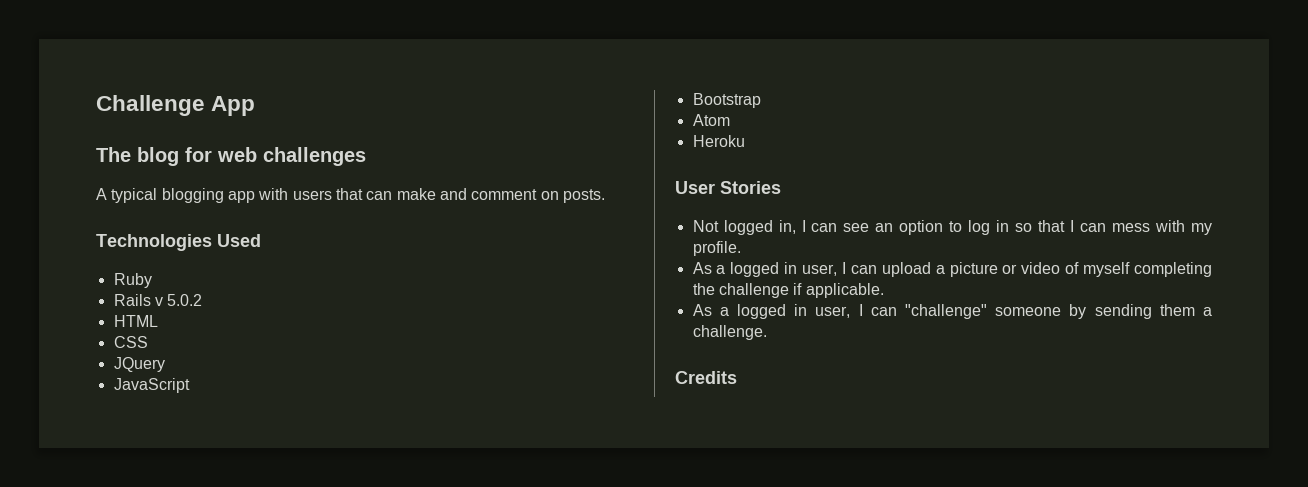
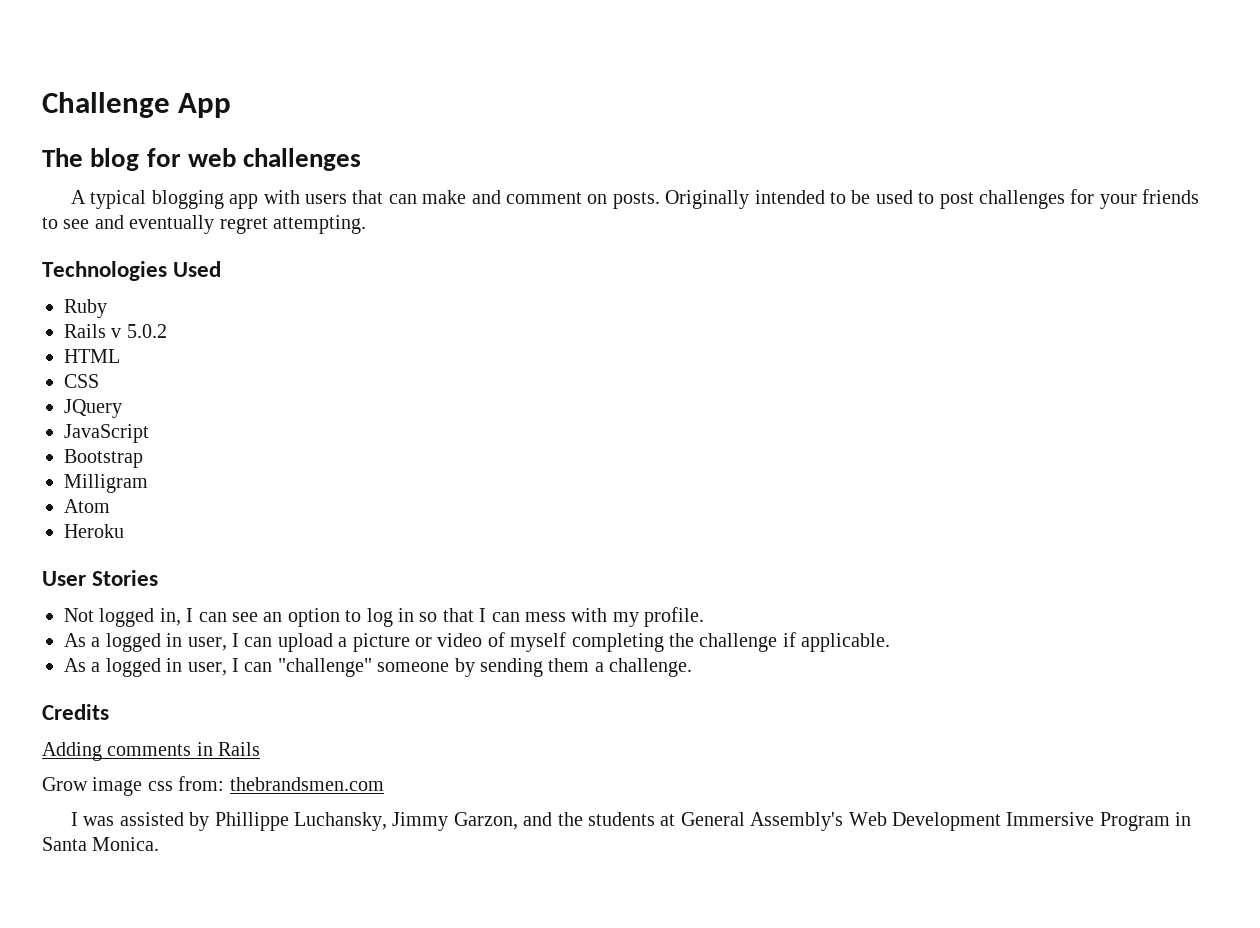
(605, 196) none -> [665,189,1200,209] [42,215,366,234] Originally intended to be used to post challenges for your friends to see and eventually regret attempting.
(761, 100) none -> [64,474,148,493] // Milligram
(737, 377) none -> [42,742,261,761] [42,776,384,796] [70,812,1192,831] [42,837,160,851] // Adding comments in Rails // Grow image css from: thebrandsmen.com // I was assisted by Phillippe Luchansky, Jimmy Garzon, and the students at General Assembly's Web Development Immersive Program in Santa Monica.

